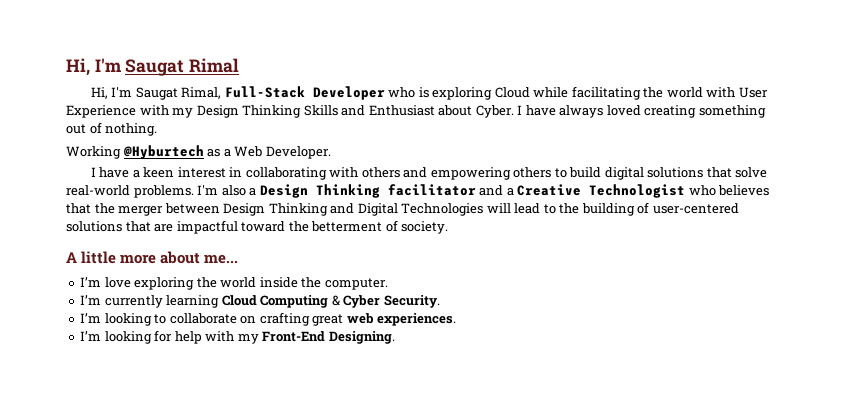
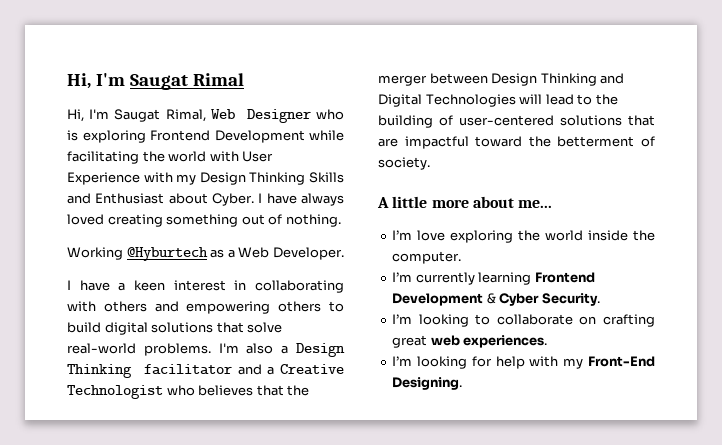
[224,86,385,100] Full-Stack Developer -> [210,109,311,123] Web Designer
[494,87,530,98] Cloud -> [150,130,305,143] Frontend Development
[221,295,329,308] Cloud Computing -> [534,272,595,283] [392,293,484,306] Frontend Development

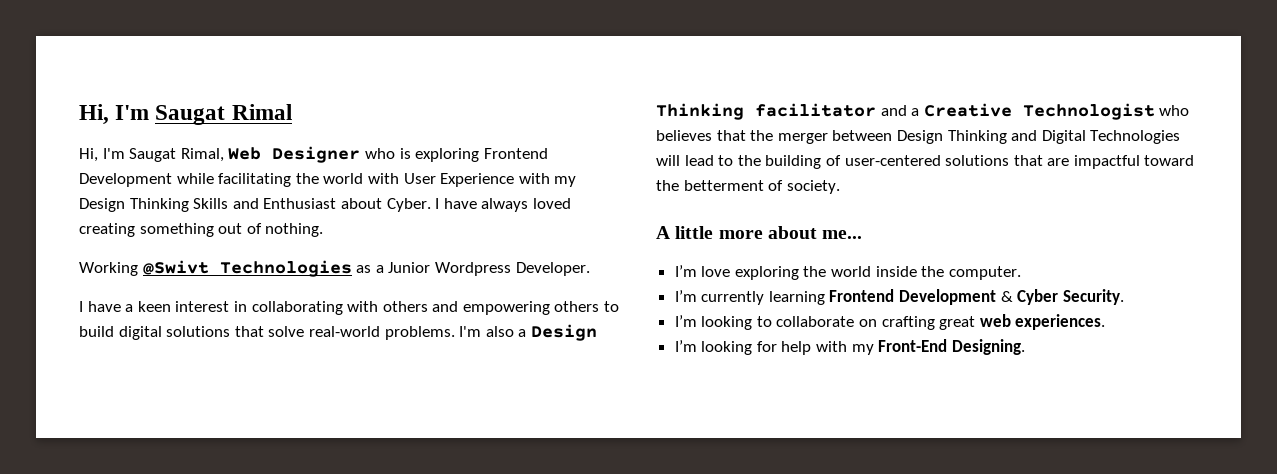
[126,247,270,261] @Hyburtech as a Web -> [142,260,511,277] @Swivt Technologies as a Junior Wordpress

